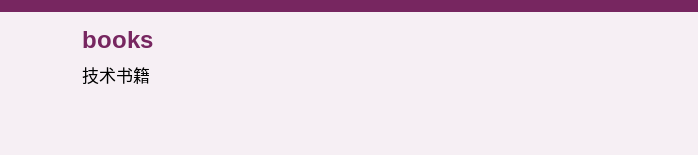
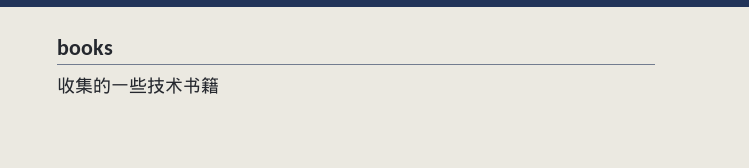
(153, 39) none -> [57,77,147,94] 收集的一些

